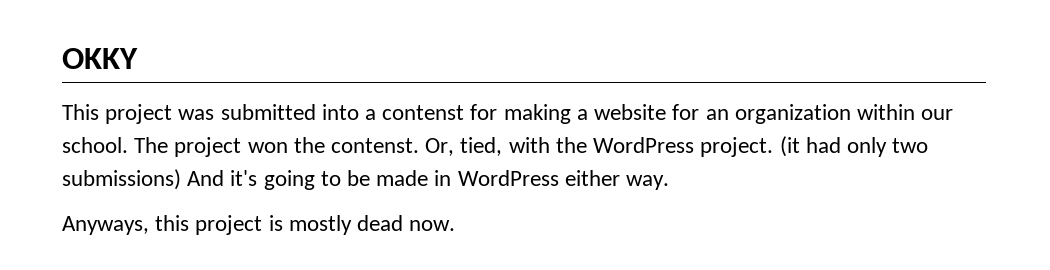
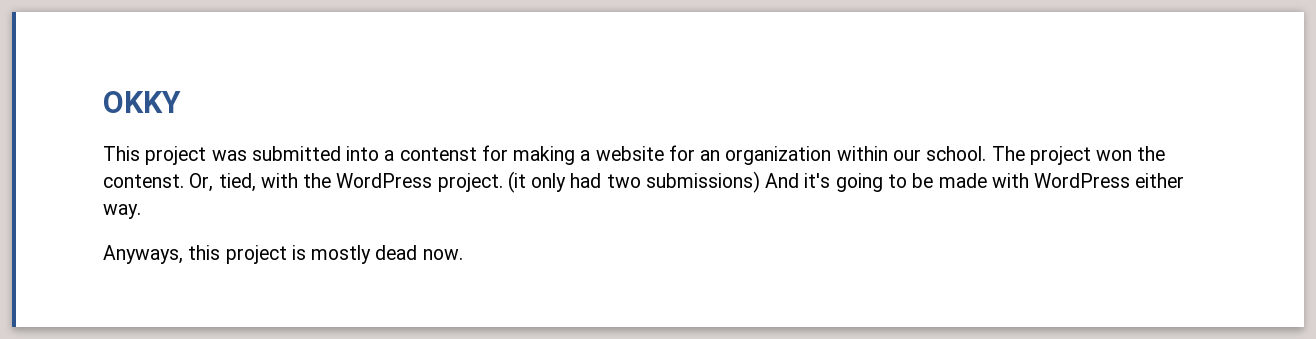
[805,137,887,157] had only -> [531,173,602,192] only had
[434,170,452,186] in -> [991,173,1029,188] with

